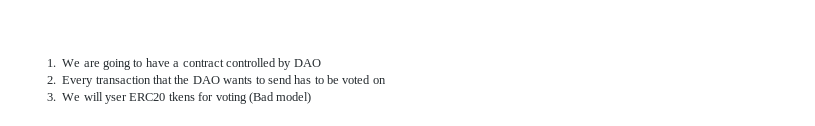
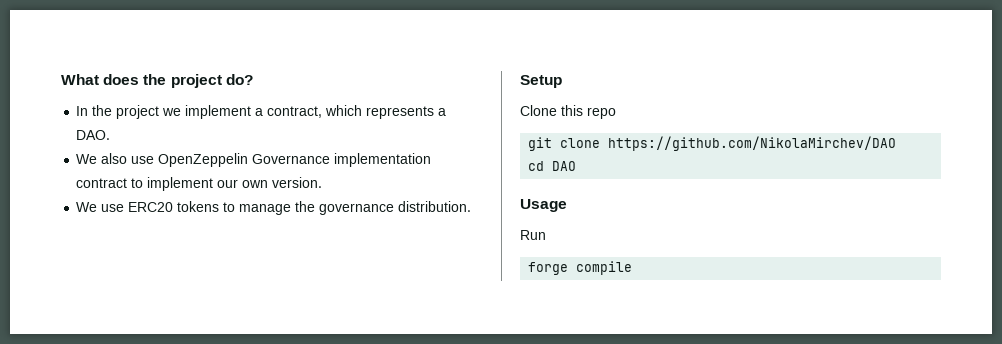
[47,58,321,70] [47,75,386,87] [47,92,312,104] 1. We are going to have a contract controlled by DAO // 2. Every transaction that the DAO wants to send has to be voted on // 3. We will yser ERC20 tkens for voting (Bad model) -> [61,74,253,88] [76,105,447,119] [76,130,111,140] [76,153,432,167] [76,177,323,191] [76,201,472,215] [520,75,562,88] [520,105,616,119] [528,136,897,151] [528,161,577,171] [520,199,567,212] [520,230,546,240] [528,261,633,275] What does the project do? // In the project we implement a contract, which represents a DAO. // We also use OpenZeppelin Governance implementation contract to implement our own version. // We use ERC20 tokens to manage the governance distribution. // Setup // Clone this repo // git clone https://github.com/NikolaMirchev/DAO // cd DAO // Usage // Run // forge compile

